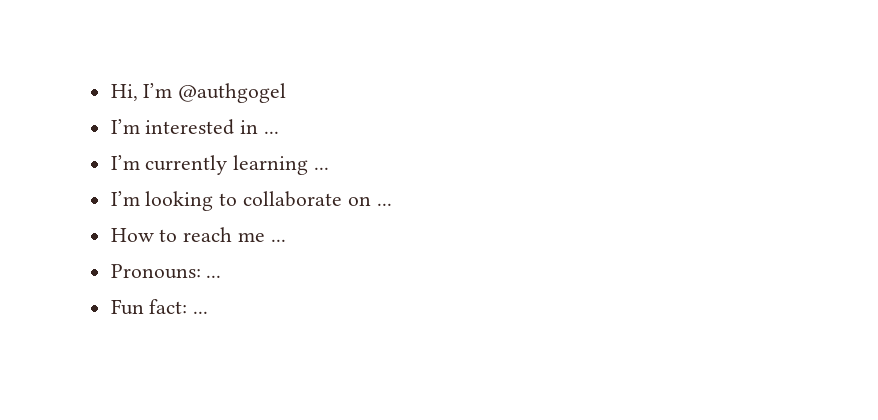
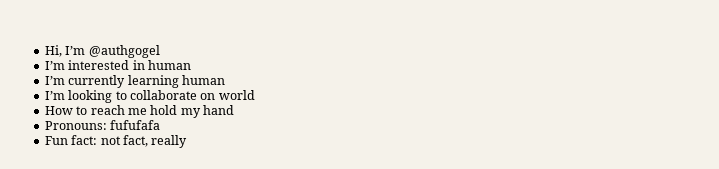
[264,131,280,134] ... -> [147,60,191,70] human
[314,167,330,170] ... -> [181,75,225,85] human
[376,203,392,206] ... -> [218,90,255,100] world
[270,239,286,242] ... -> [150,105,234,118] hold my hand
[206,275,222,278] ... -> [110,120,161,130] fufufafa
[193,311,209,314] ... -> [100,135,188,148] not fact, really

